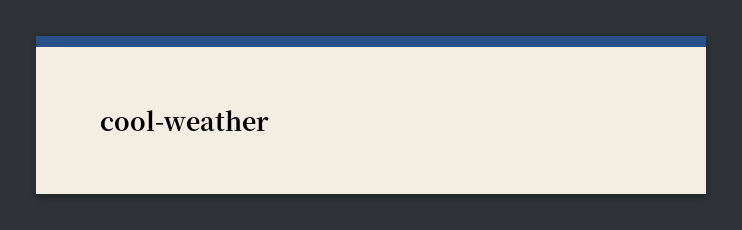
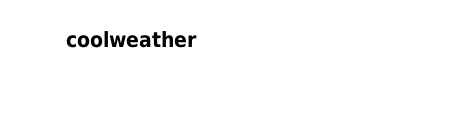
[100,110,269,131] cool-weather -> [66,31,197,48] coolweather

